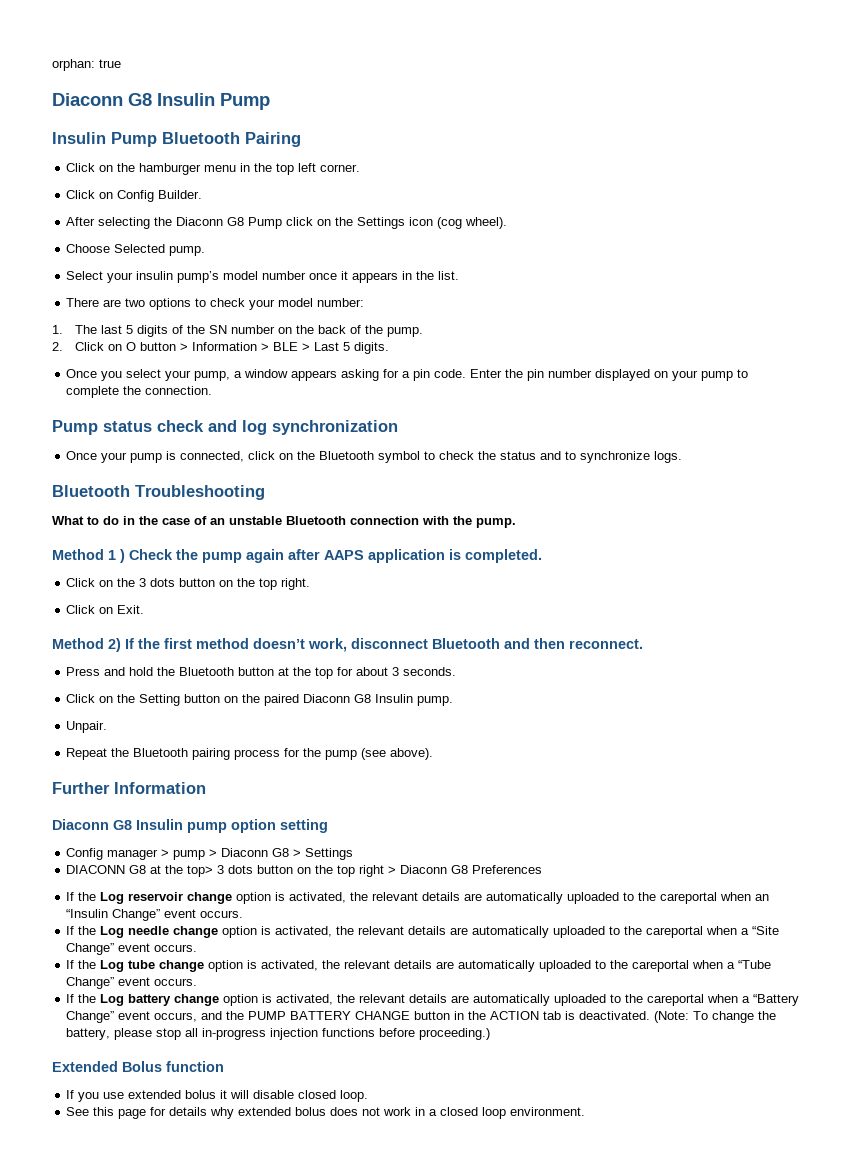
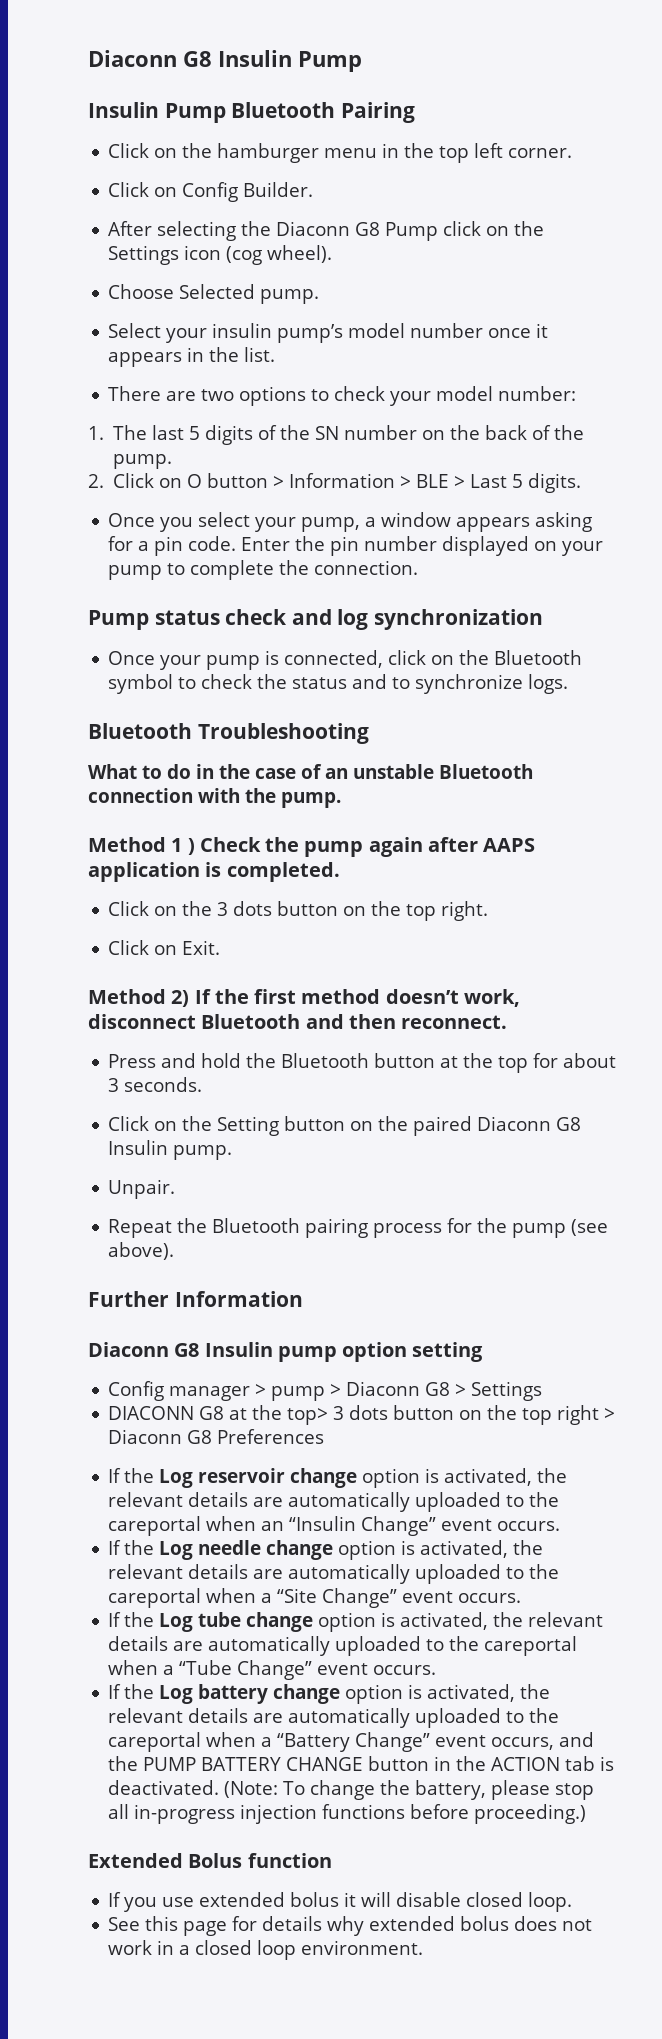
[52,59,121,71] orphan: true // -> (88, 58) none

